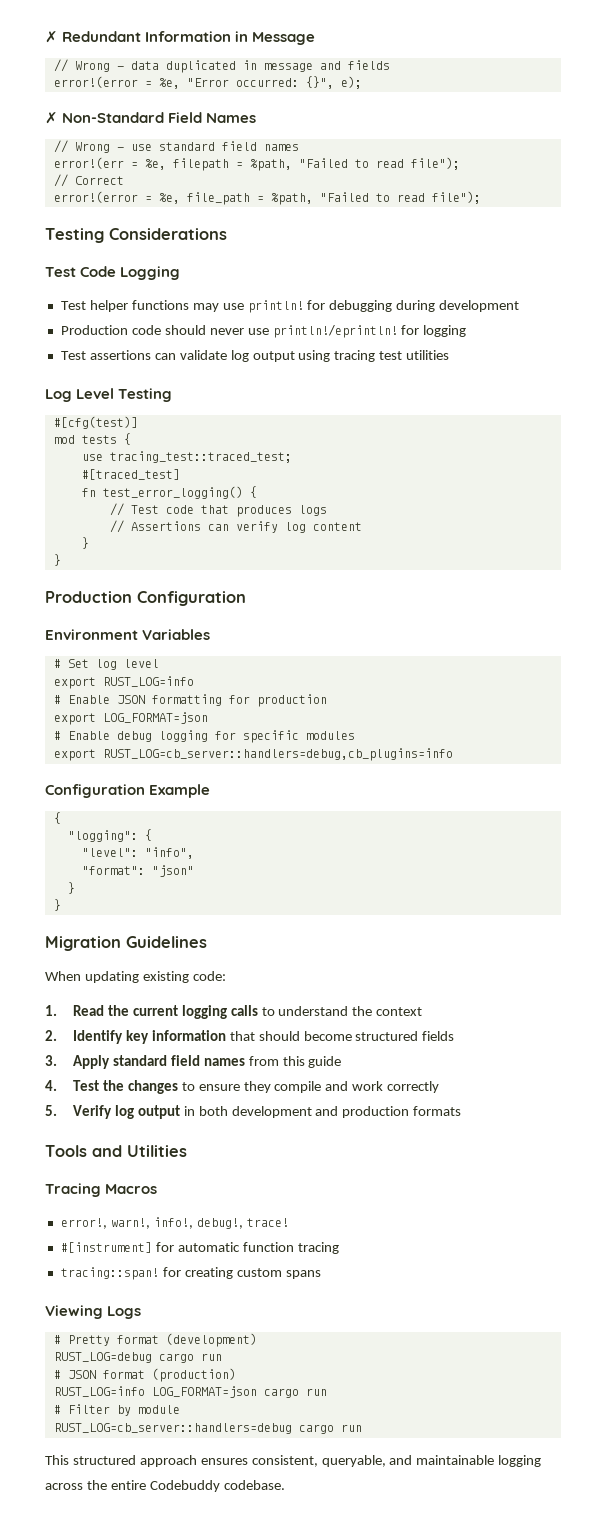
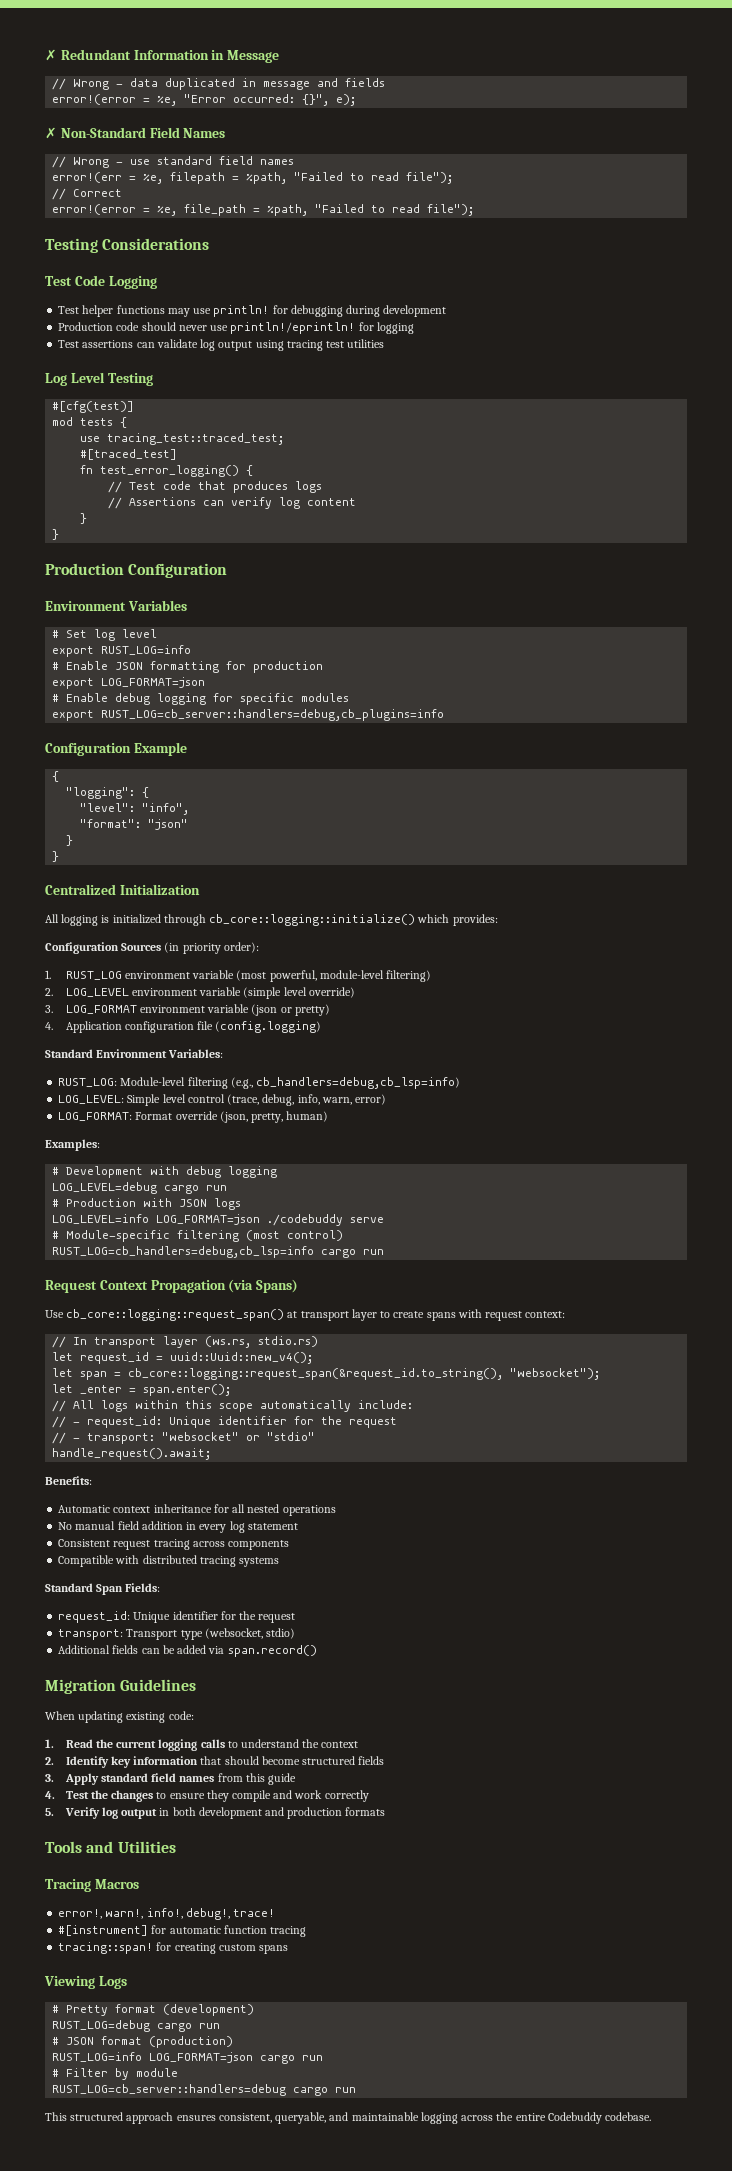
(61, 905) none -> [45,884,200,895] [45,914,498,926] [45,942,259,954] [45,970,432,982] [45,987,355,999] [45,1004,330,1016] [45,1021,322,1033] [45,1049,224,1058] [58,1077,461,1089] [58,1094,387,1106] [58,1111,329,1123] [45,1139,100,1151] [52,1166,278,1178] [52,1182,228,1194] [52,1198,242,1210] [52,1214,385,1226] [52,1230,344,1242] [52,1246,385,1258] [45,1279,299,1293] [45,1309,566,1321] [52,1336,319,1348] [52,1352,314,1364] [52,1368,601,1380] [52,1384,232,1396] [52,1400,414,1412] [52,1416,398,1428] [52,1432,316,1444] [52,1448,212,1460] [45,1476,92,1485] [58,1504,336,1516] [58,1521,298,1533] [58,1539,290,1550] [58,1555,280,1567] [45,1583,161,1595] [58,1611,296,1623] [58,1628,296,1640] [58,1645,317,1657] // Centralized Initialization // All logging is initialized through cb_core::logging::initialize() which provides: // Configuration Sources (in priority order): // 1. RUST_LOG environment variable (most powerful, module-level filtering) // 2. LOG_LEVEL environment variable (simple level override) // 3. LOG_FORMAT environment variable (json or pretty) // 4. Application configuration file (config.logging) // Standard Environment Variables: // RUST_LOG: Module-level filtering (e.g., cb_handlers=debug,cb_lsp=info) // LOG_LEVEL: Simple level control (trace, debug, info, warn, error) // LOG_FORMAT: Format override (json, pretty, human) // Examples: // # Development with debug logging // LOG_LEVEL=debug cargo run // # Production with JSON logs // LOG_LEVEL=info LOG_FORMAT=json ./codebuddy serve // # Module-specific filtering (most control) // RUST_LOG=cb_handlers=debug,cb_lsp=info cargo run // Request Context Propagation (via Spans) // Use cb_core::logging::request_span() at transport layer to create spans with request context: // // In transport layer (ws.rs, stdio.rs) // let request_id = uuid::Uuid::new_v4(); // let span = cb_core::logging::request_span(&request_id.to_string(), "websocket"); // let _enter = span.enter(); // // All logs within this scope automatically include: // // - request_id: Unique identifier for the request // // - transport: "websocket" or "stdio" // handle_request().await; // Benefits: // Automatic context inheritance for all nested operations // No manual field addition in every log statement // Consistent request tracing across components // Compatible with distributed tracing systems // Standard Span Fields: // request_id: Unique identifier for the request // transport: Transport type (websocket, stdio) // Additional fields can be added via span.record()

